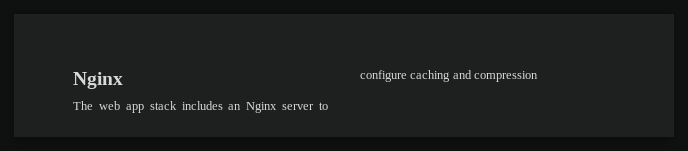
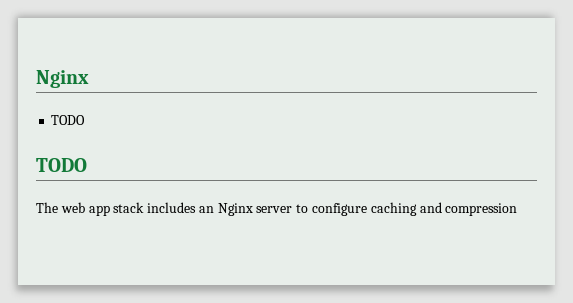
[73,72,123,89] Nginx -> [36,70,89,88] [51,115,86,125] [36,158,87,172] Nginx // TODO // TODO

